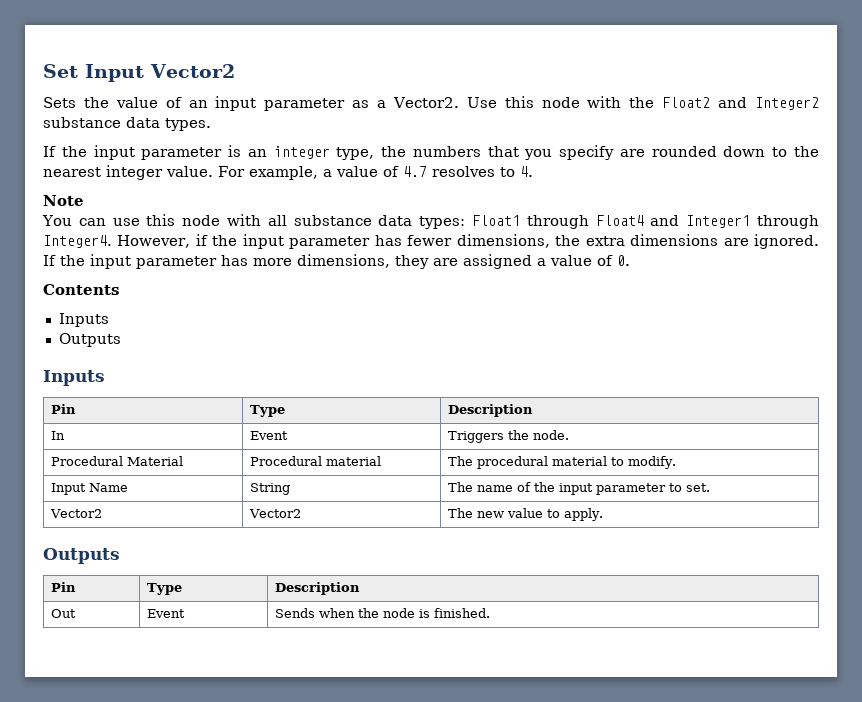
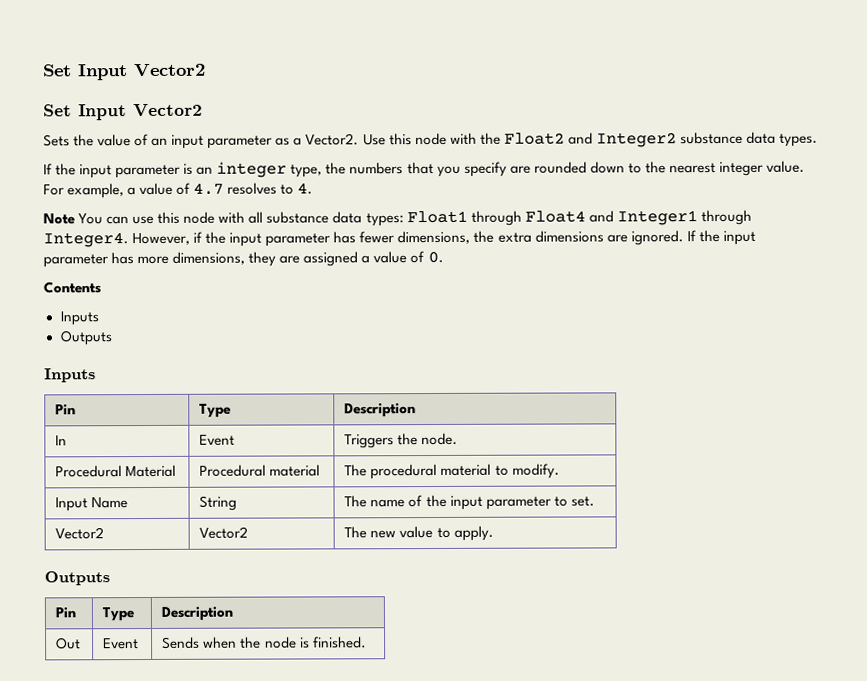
[43,64,235,82] Set Input Vector2 -> [43,63,206,81] [43,103,203,121] Set Input Vector2 // Set Input Vector2
(84, 200) // -> (75, 219) none

